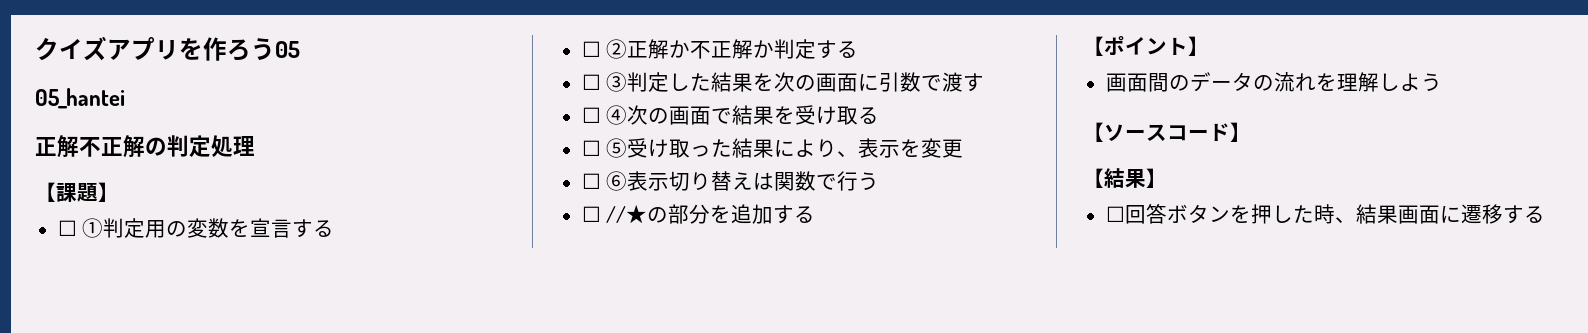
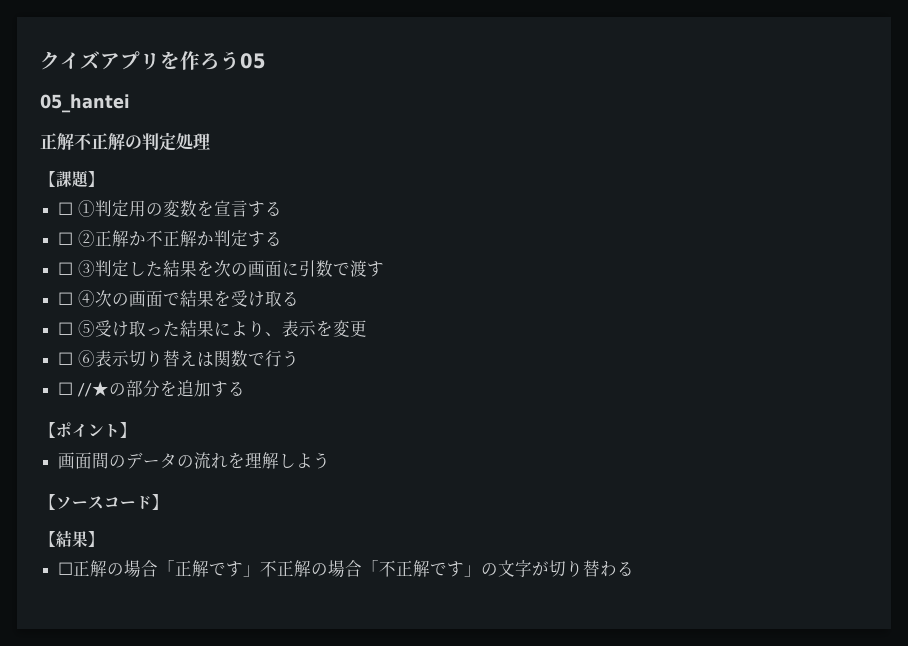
[1124,204,1524,224] 回答ボタンを押した時、結果画面に遷移す -> [73,560,618,577] 正解の場合「正解です」不正解の場合「不正解です」の文字が切り替わ

